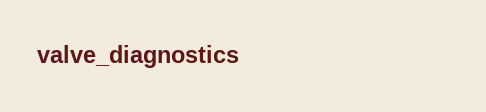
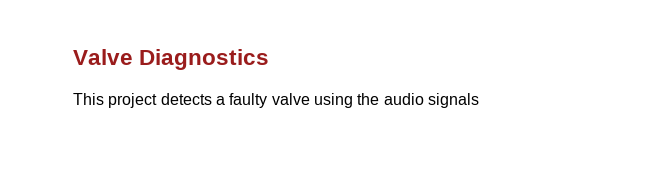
[37,45,239,68] valve_diagnostics -> [73,49,270,70] [73,93,479,108] Valve Diagnostics // This project detects a faulty valve using the audio signals

